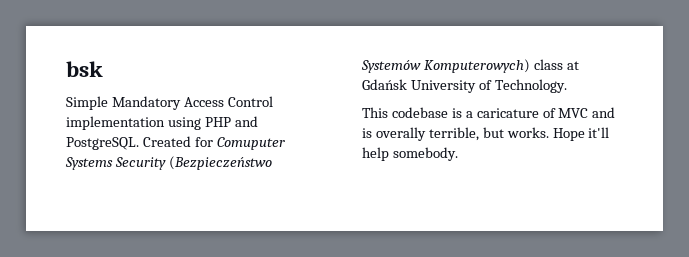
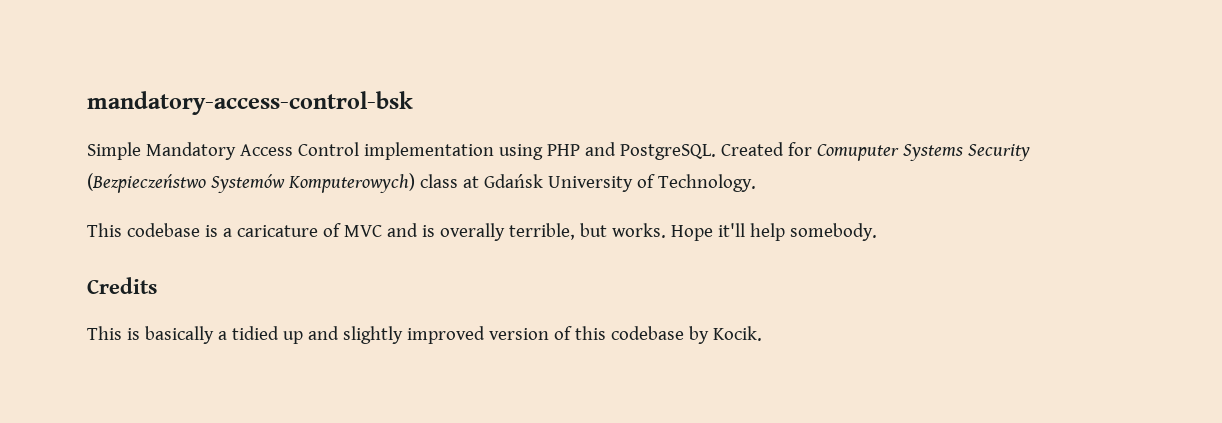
[66,61,103,77] bsk -> [87,91,413,115] mandatory-access-control-bsk
(458, 154) none -> [87,277,157,294] [87,326,762,344] // Credits // This is basically a tidied up and slightly improved version of this codebase by Kocik.

